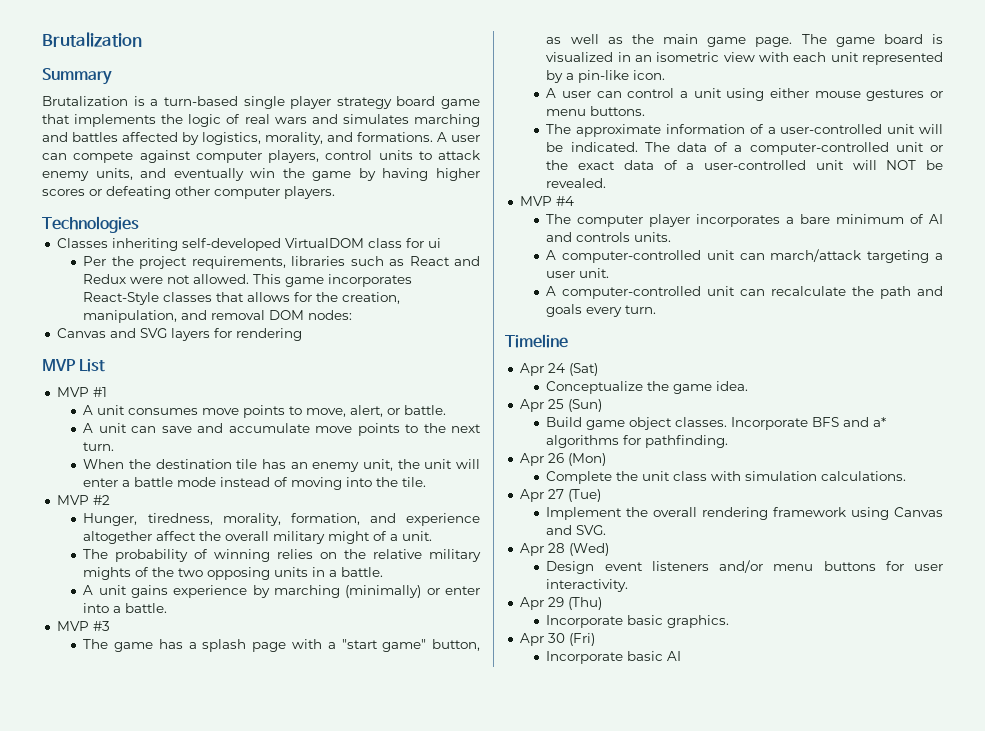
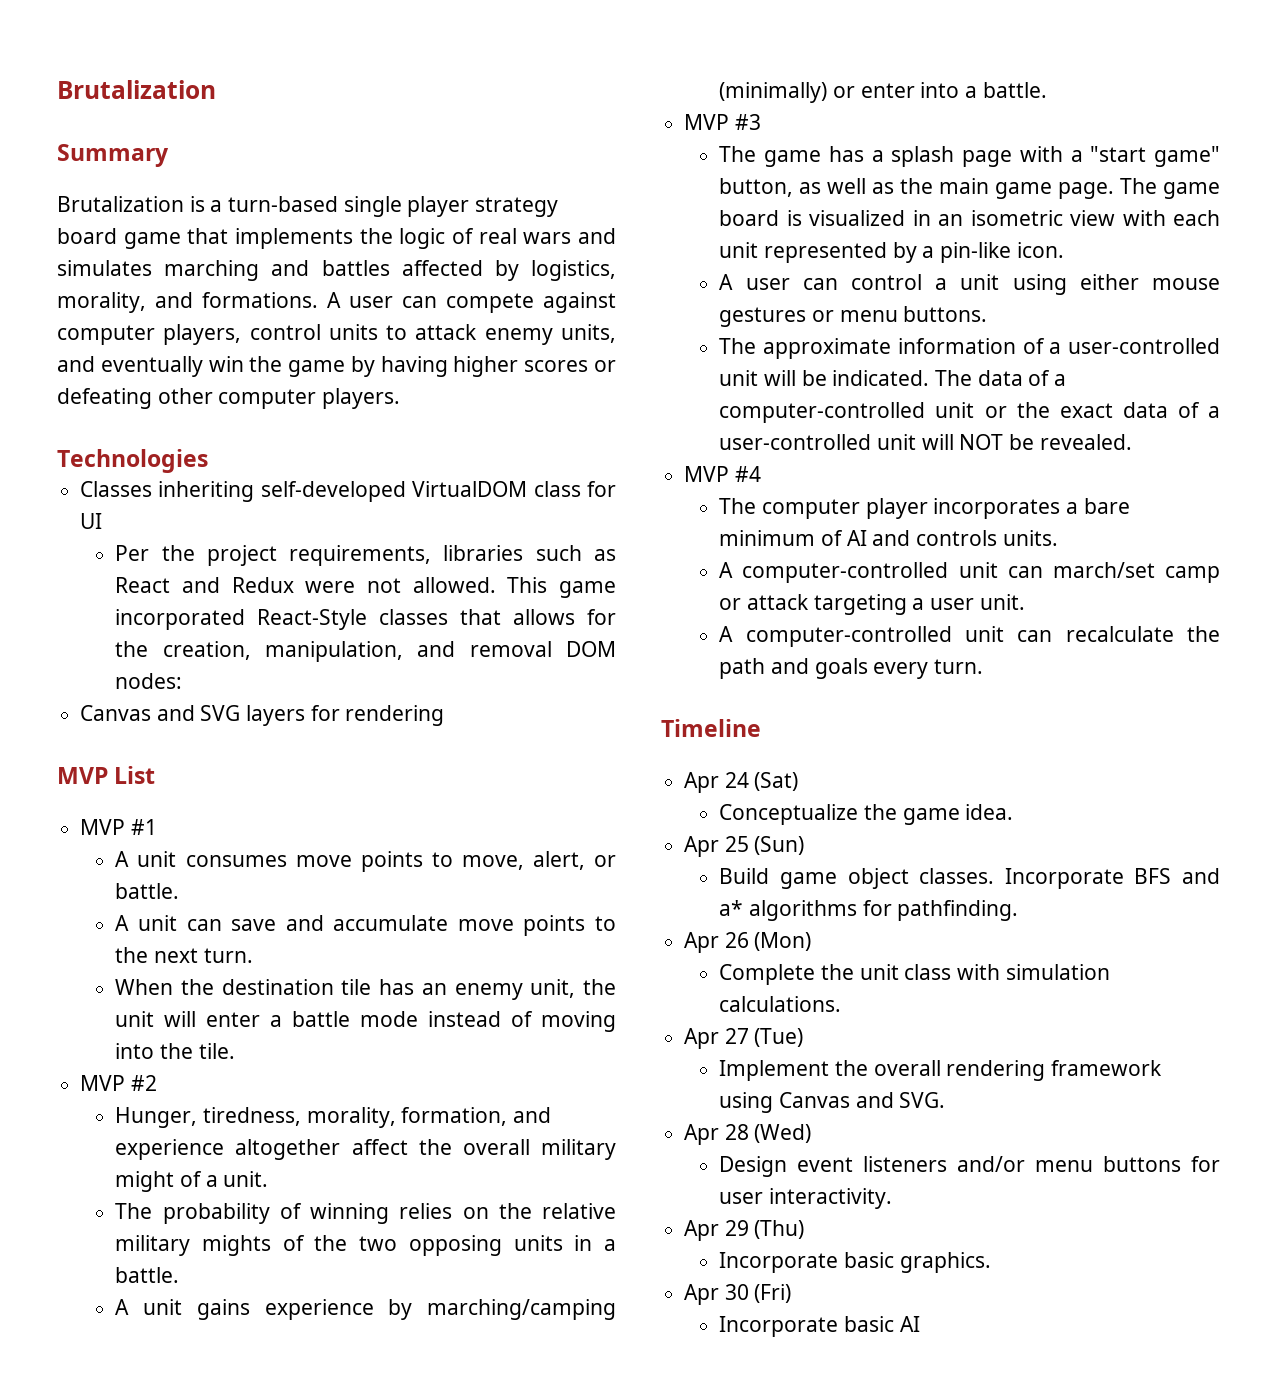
[427,238,441,248] ui -> [80,513,103,529] UI
[328,274,413,287] incorporates -> [115,609,246,630] incorporated
[274,585,341,598] marching -> [427,1299,616,1320] marching/camping
[770,249,862,262] march/attack -> [1052,562,1220,583] [719,594,810,610] march/set camp or attack

